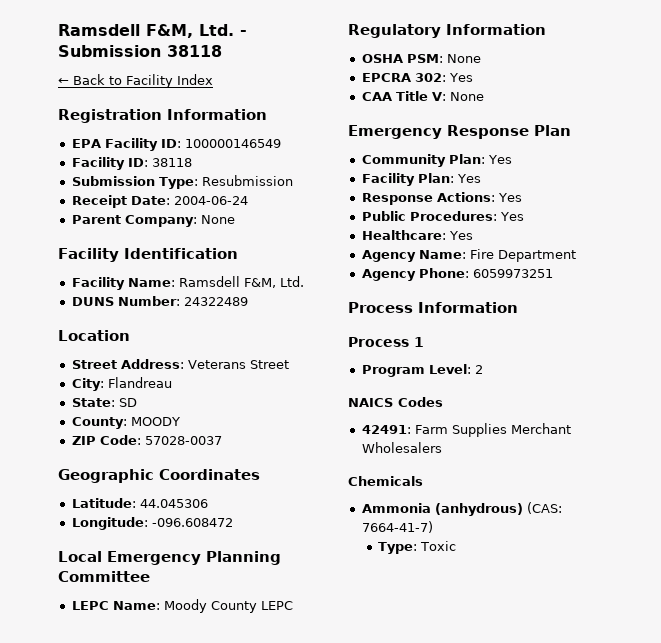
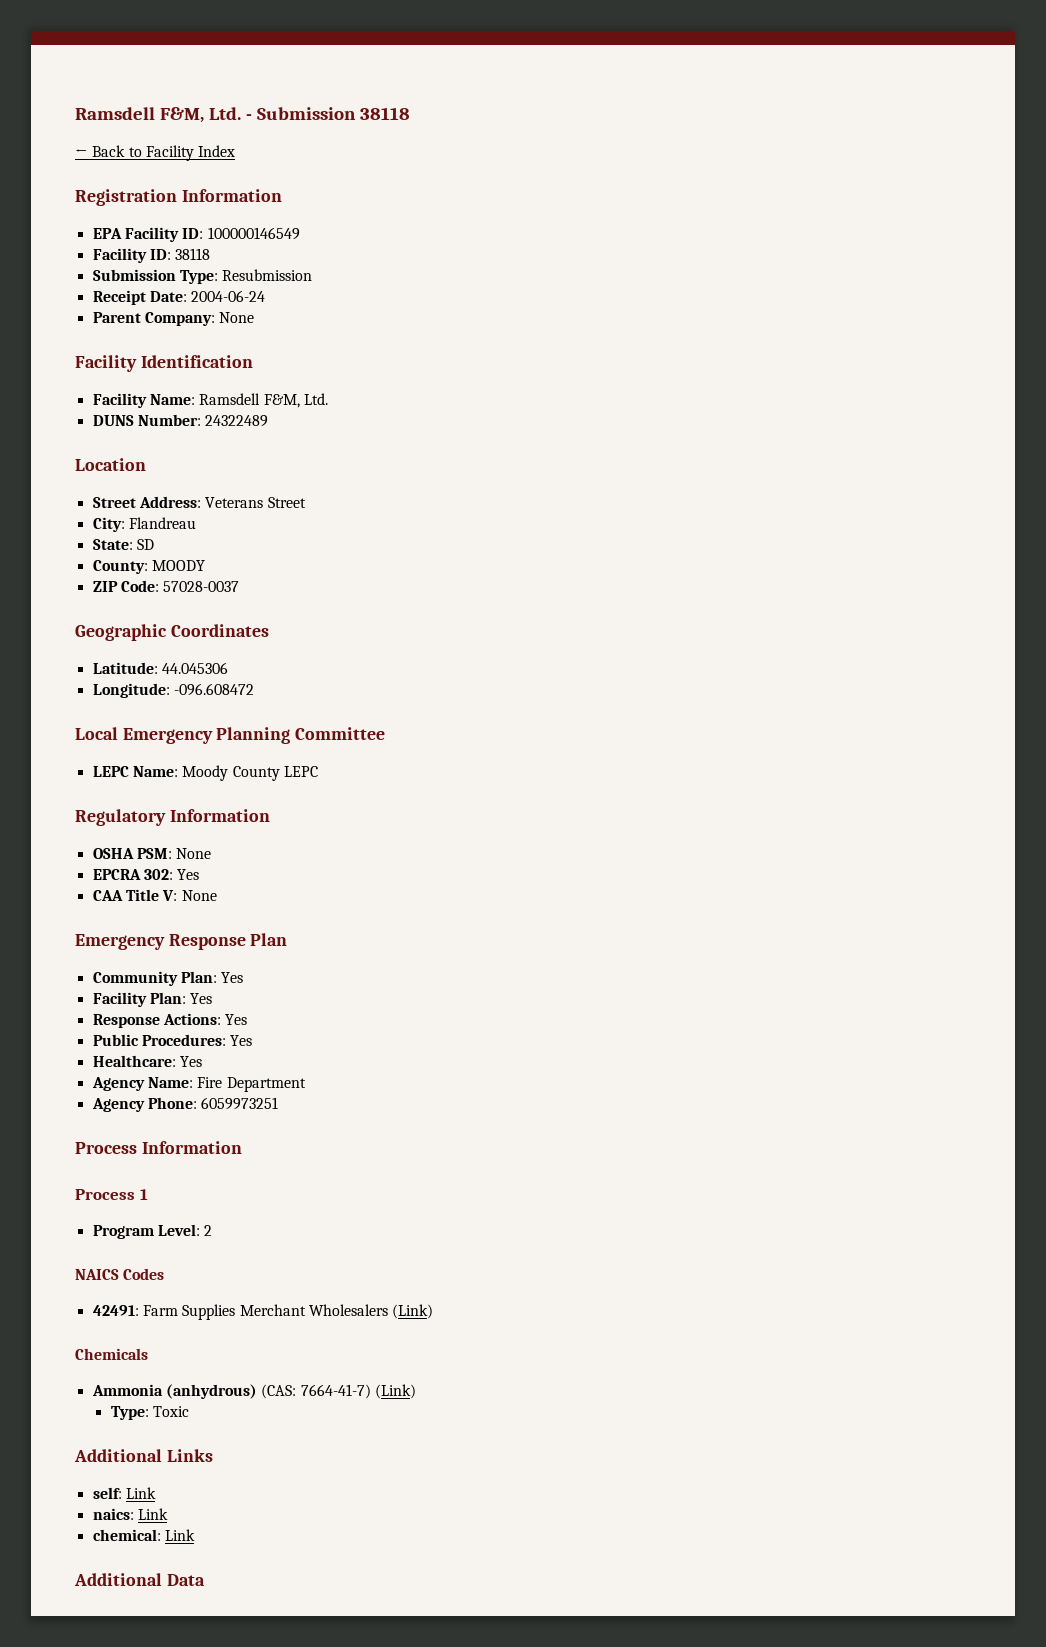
(442, 447) none -> [392,1304,434,1319] (Link)
(433, 527) none -> [374,1384,416,1399] (Link)
(457, 546) none -> [74,1449,213,1462] [92,1487,156,1499] [92,1508,168,1520] [92,1529,195,1541] [74,1573,205,1586] // Additional Links // self: Link // naics: Link // chemical: Link // Additional Data

